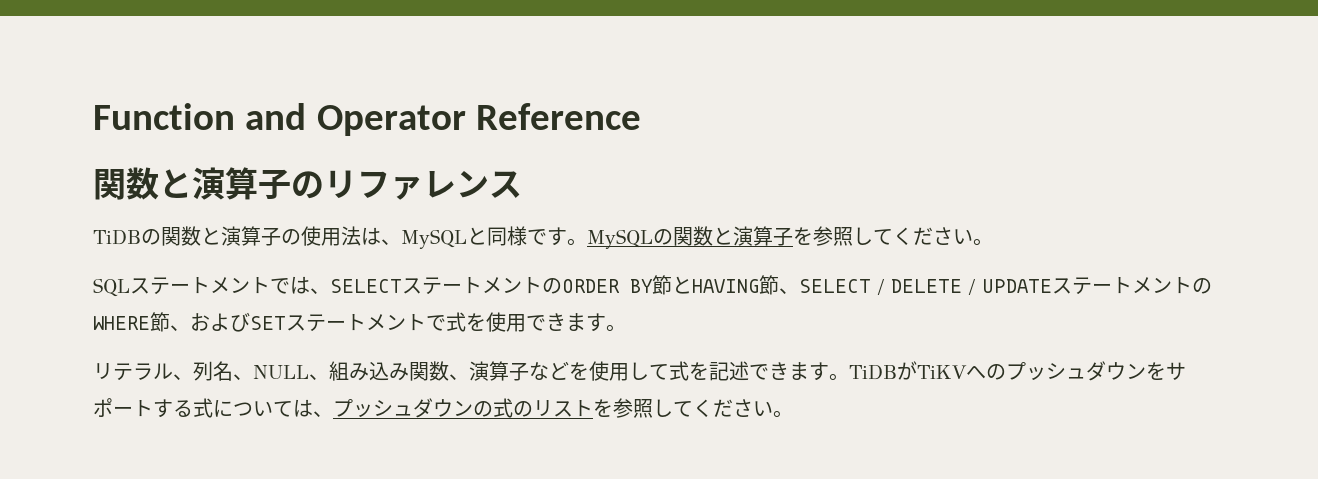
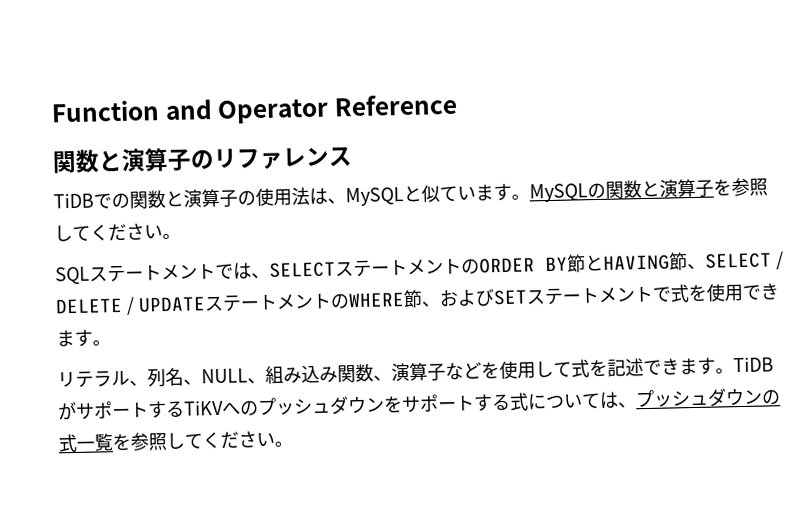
(141, 237) none -> [93,193,112,209] で
[487,226,547,246] 同様で -> [421,184,494,203] 似ていま
(917, 370) none -> [75,400,185,420] サポートする
[513,400,593,417] のリスト -> [76,433,114,452] 一覧

